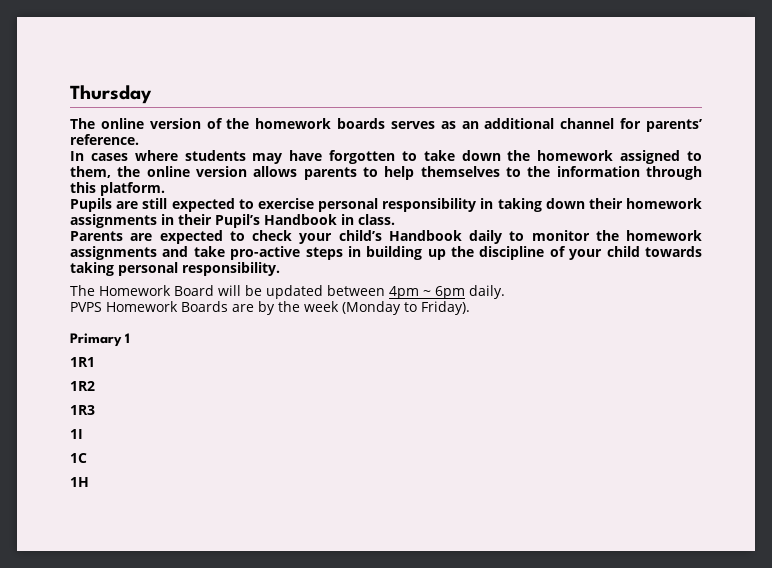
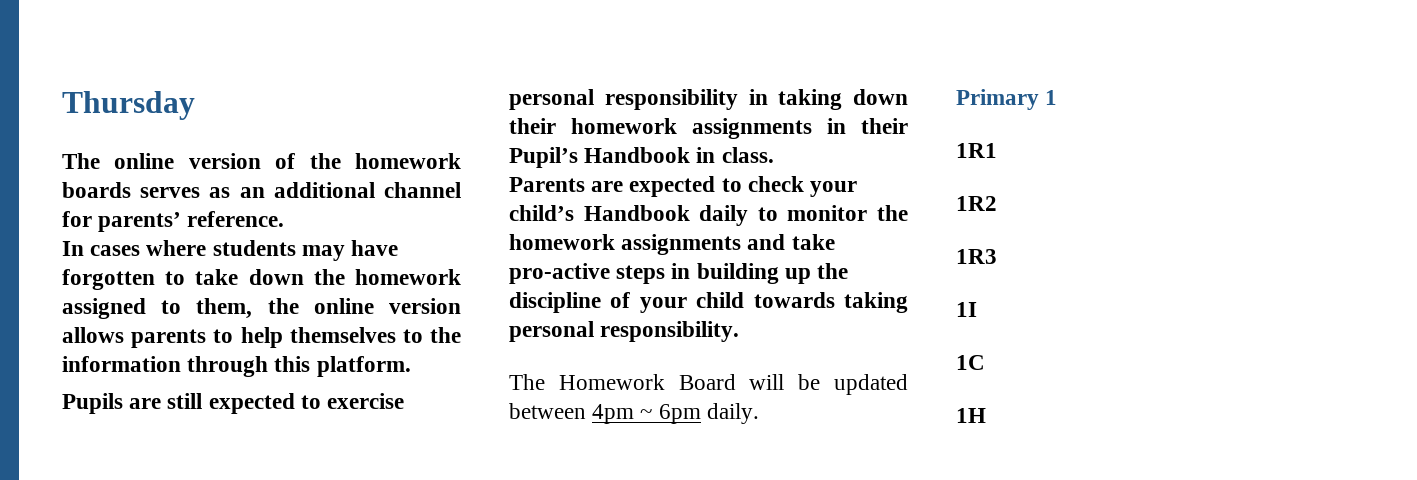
[70,301,470,315] // PVPS Homework Boards are by the week (Monday to Friday). -> (759, 413) none

